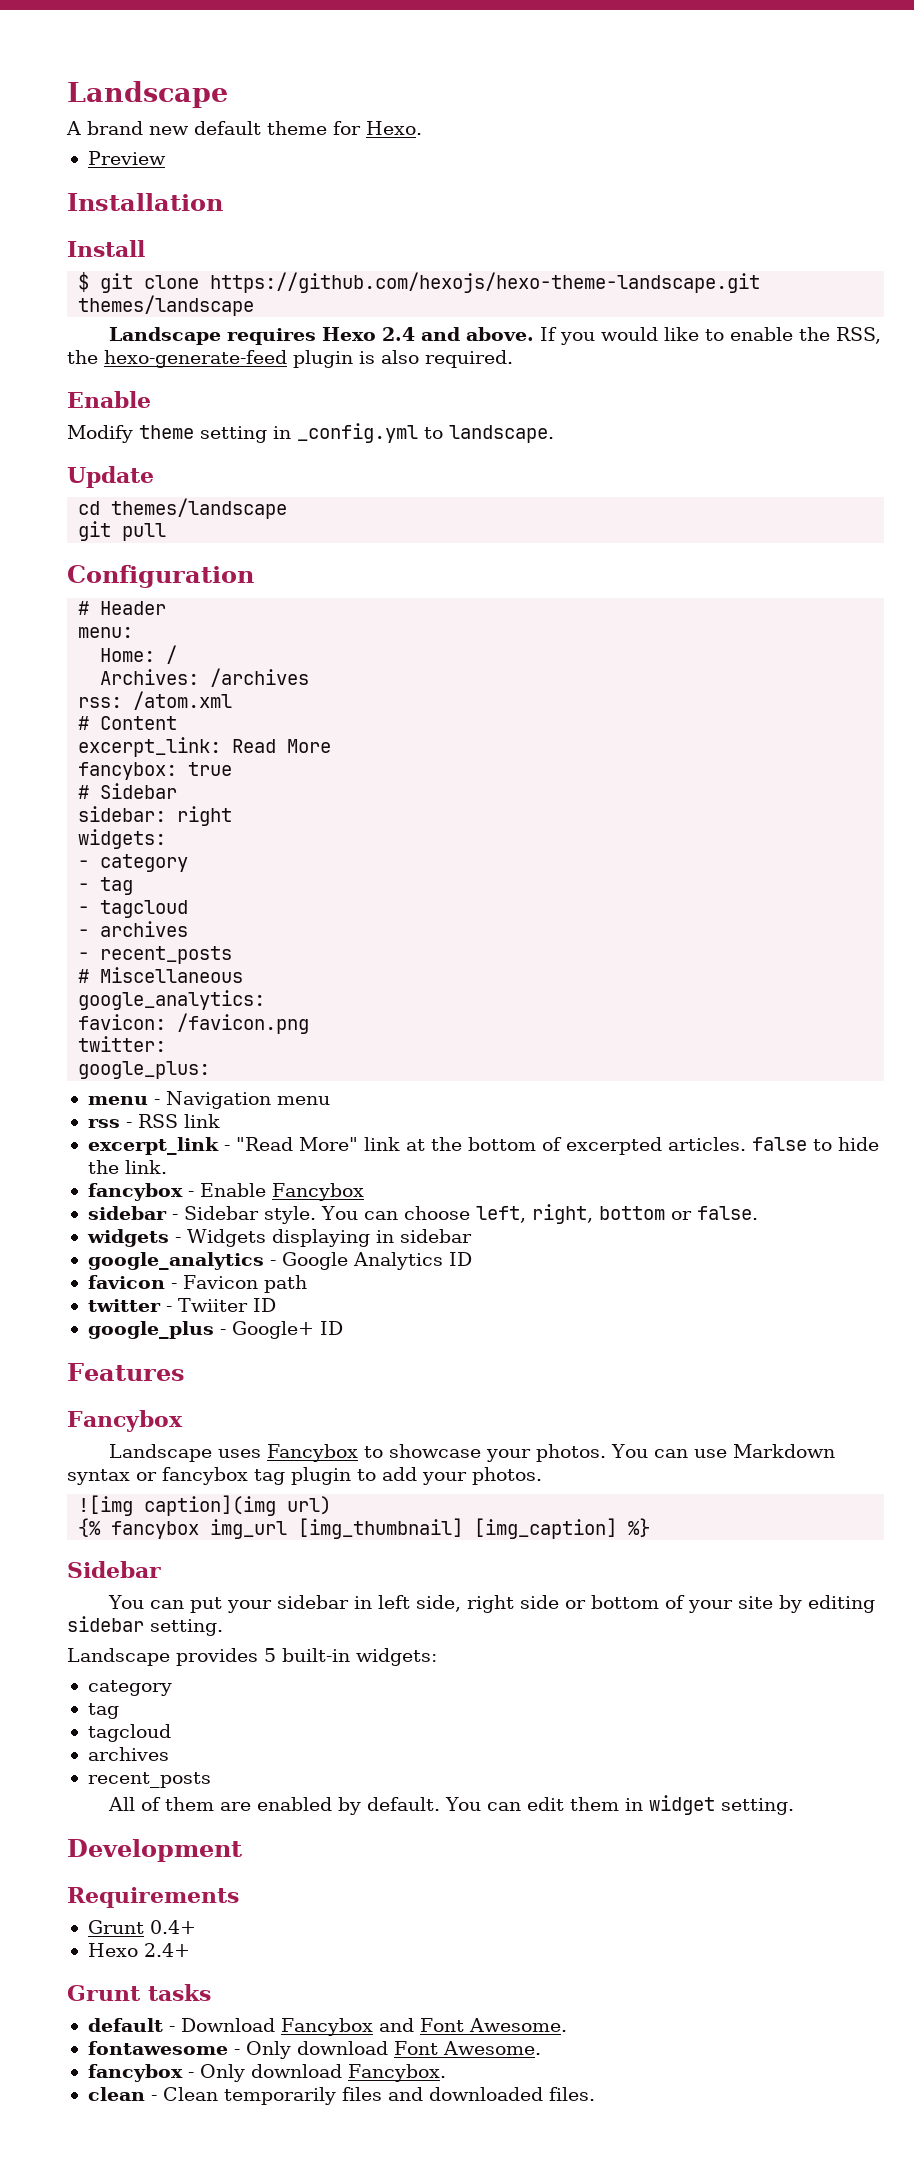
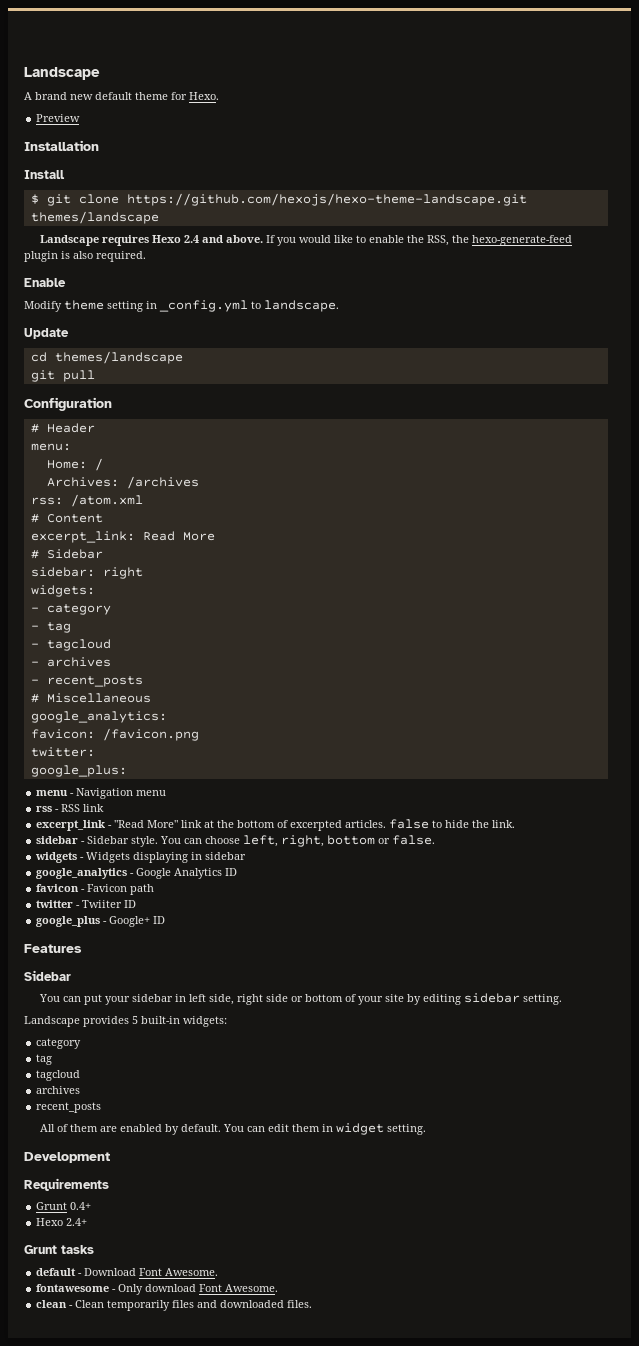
[78,762,233,780] // fancybox: true -> (215, 536) none
[87,1183,364,1201] // fancybox - Enable Fancybox -> (516, 824) none
[67,1410,183,1432] [108,1444,836,1462] [67,1467,542,1485] [78,1495,332,1516] [78,1518,651,1539] // Fancybox // Landscape uses Fancybox to showcase your photos. You can use Markdown syntax or fancybox tag plugin to add your photos. // ![img caption](img url) // {% fancybox img_url [img_thumbnail] [img_caption] %} -> (82, 948) none
[280,2018,414,2036] Fancybox and -> (137, 1272) none
[87,2064,446,2082] // fancybox - Only download Fancybox. -> (279, 1288) none

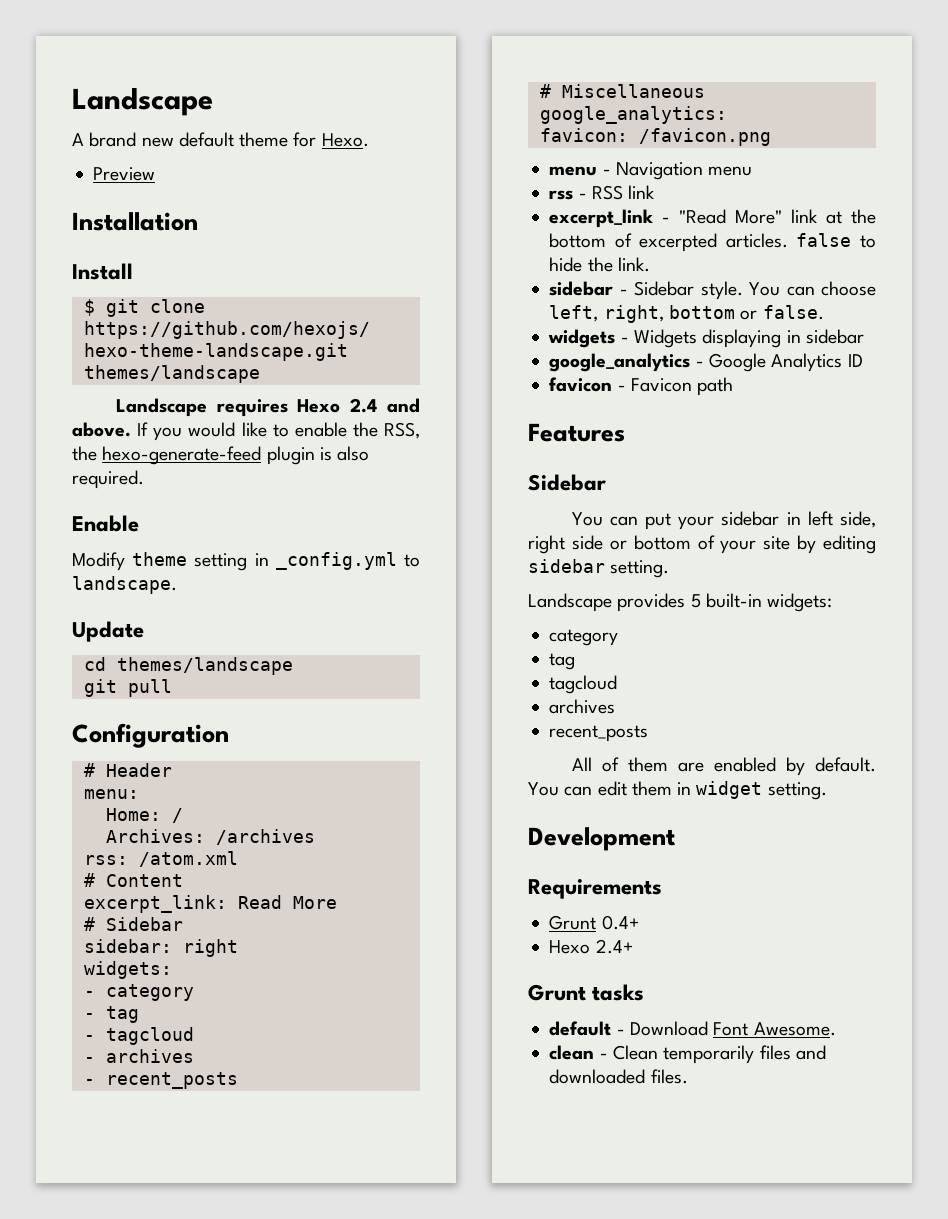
[30,747,95,757] [30,765,127,777] // twitter: // google_plus: -> (771, 137) none
[36,900,137,908] [36,916,166,927] // twitter - Twiiter ID // google_plus - Google+ ID -> (734, 386) none
[36,1284,279,1295] // fontawesome - Only download Font Awesome. -> (836, 1029) none

